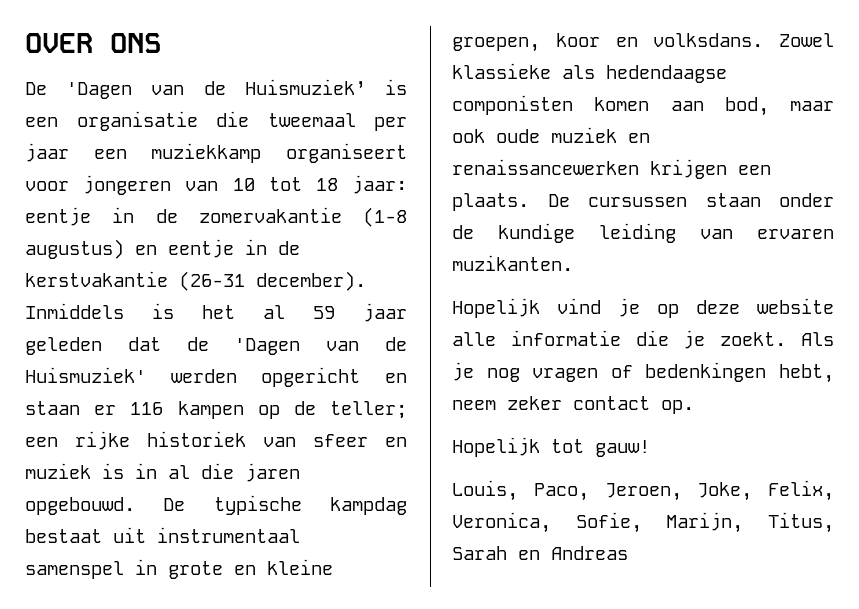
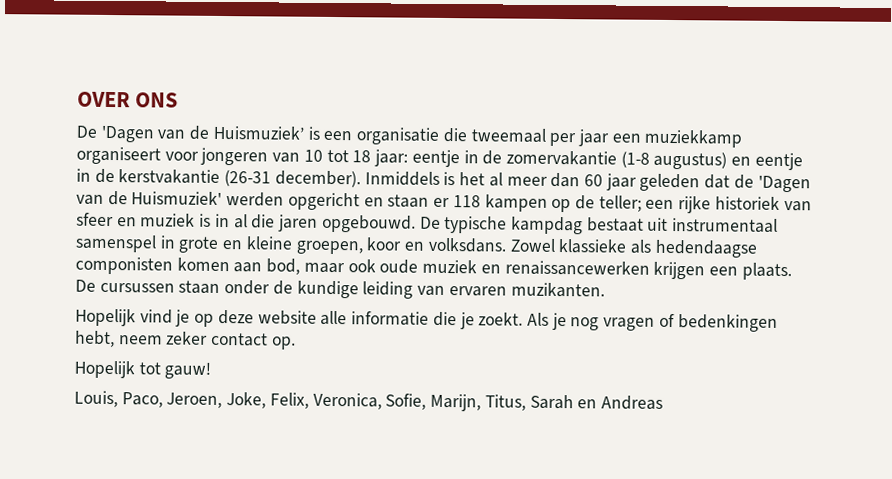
[313,306,335,319] 59 -> [506,172,603,188] meer dan 60
[130,402,164,415] 116 -> [452,195,481,208] 118

